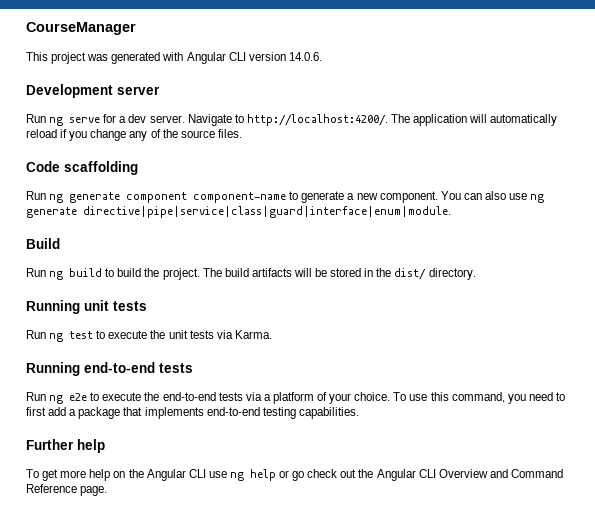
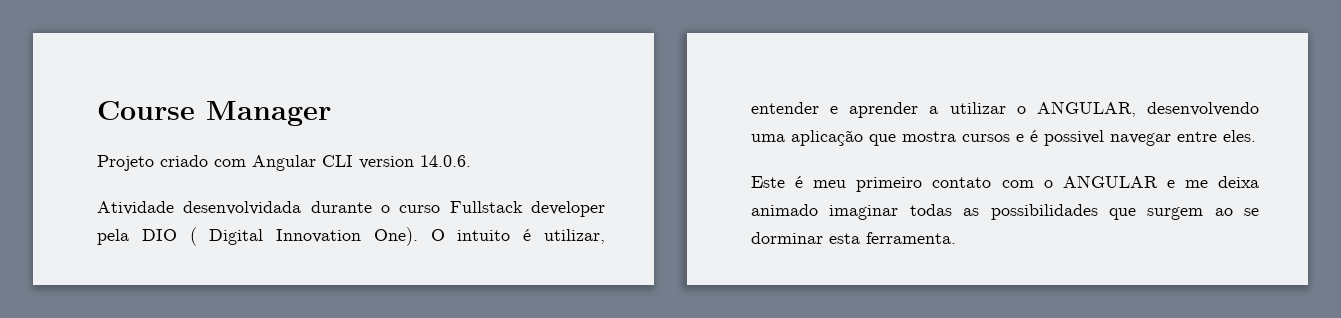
[26,22,136,35] [26,52,322,64] [26,84,160,98] [26,114,558,126] [26,129,242,141] [26,161,138,175] [26,191,545,203] [26,206,451,218] [26,238,60,249] [26,268,476,280] [26,300,147,314] [26,330,272,342] [26,362,193,376] [26,392,565,404] [26,407,359,419] [26,439,105,453] [26,469,563,481] [26,484,108,496] CourseManager // This project was generated with Angular CLI version 14.0.6. // Development server // Run ng serve for a dev server. Navigate to http://localhost:4200/. The application will automatically reload if you change any of the source files. // Code scaffolding // Run ng generate component component-name to generate a new component. You can also use ng generate directive|pipe|service|class|guard|interface|enum|module. // Build // Run ng build to build the project. The build artifacts will be stored in the dist/ directory. // Running unit tests // Run ng test to execute the unit tests via Karma. // Running end-to-end tests // Run ng e2e to execute the end-to-end tests via a platform of your choice. To use this command, you need to first add a package that implements end-to-end testing capabilities. // Further help // To get more help on the Angular CLI use ng help or go check out the Angular CLI Overview and Command Reference page. -> [97,101,331,126] [97,155,471,171] [97,201,605,217] [97,227,605,246] [751,101,1259,118] [751,130,1256,146] [751,175,1259,192] [751,204,1259,220] [751,232,956,244] Course Manager // Projeto criado com Angular CLI version 14.0.6. // Atividade desenvolvidada durante o curso Fullstack developer pela DIO ( Digital Innovation One). O intuito é utilizar, entender e aprender a utilizar o ANGULAR, desenvolvendo uma aplicação que mostra cursos e é possivel navegar entre eles. // Este é meu primeiro contato com o ANGULAR e me deixa animado imaginar todas as possibilidades que surgem ao se dorminar esta ferramenta.

